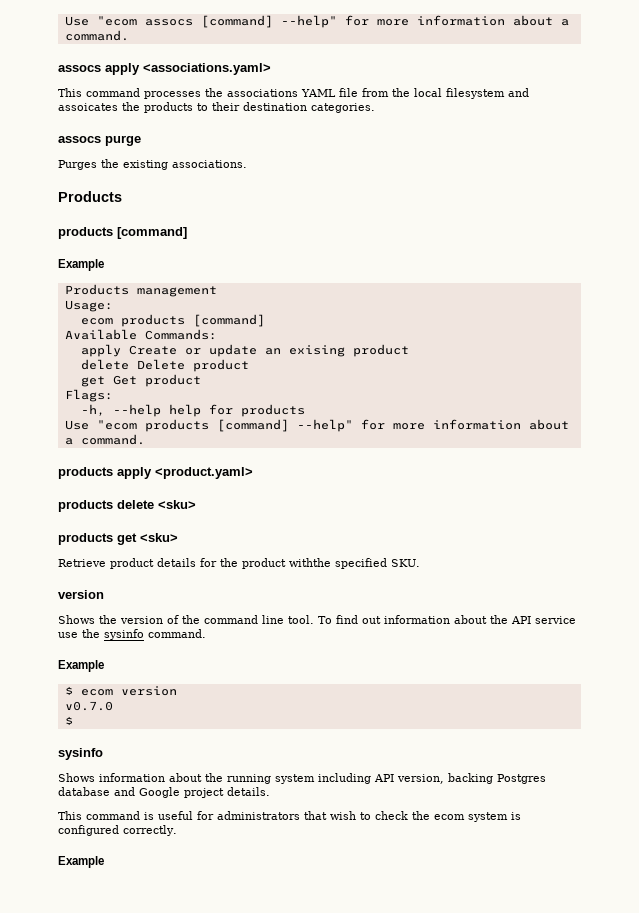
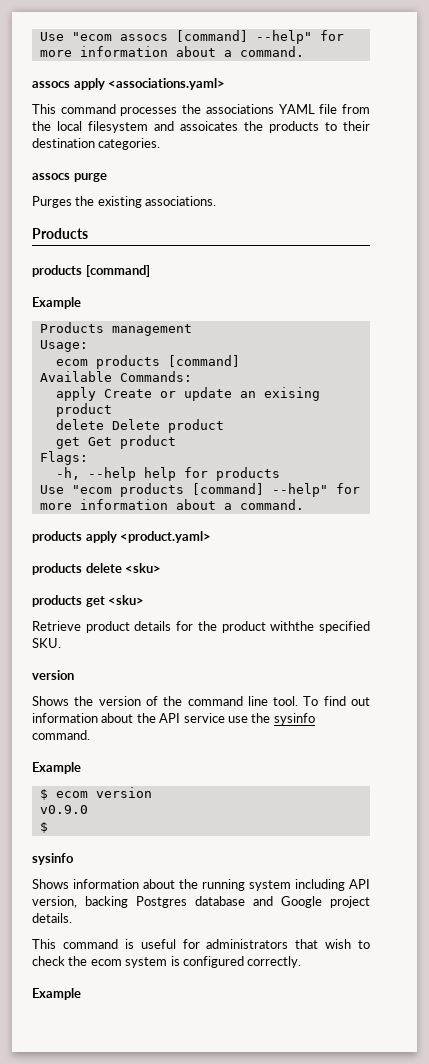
[64,701,113,711] v0.7.0 -> [39,805,88,814] v0.9.0

